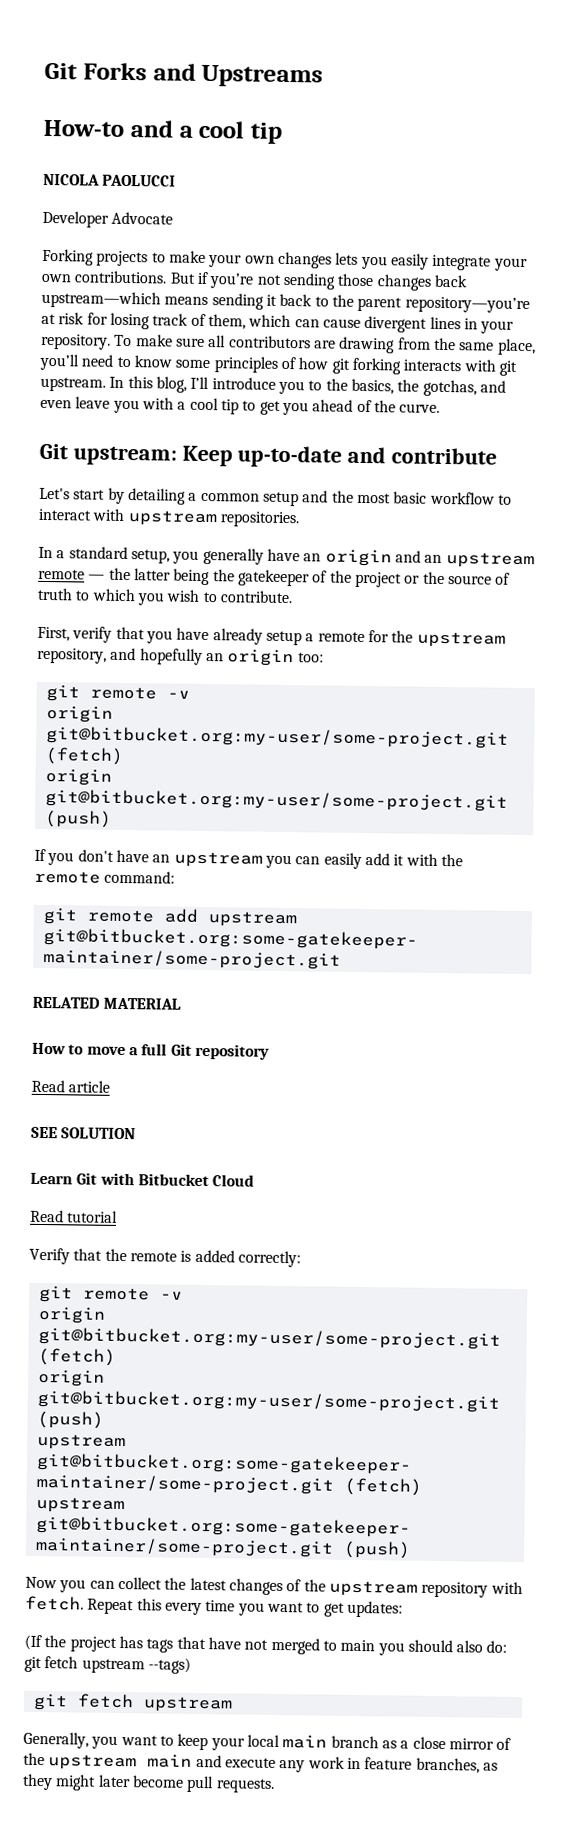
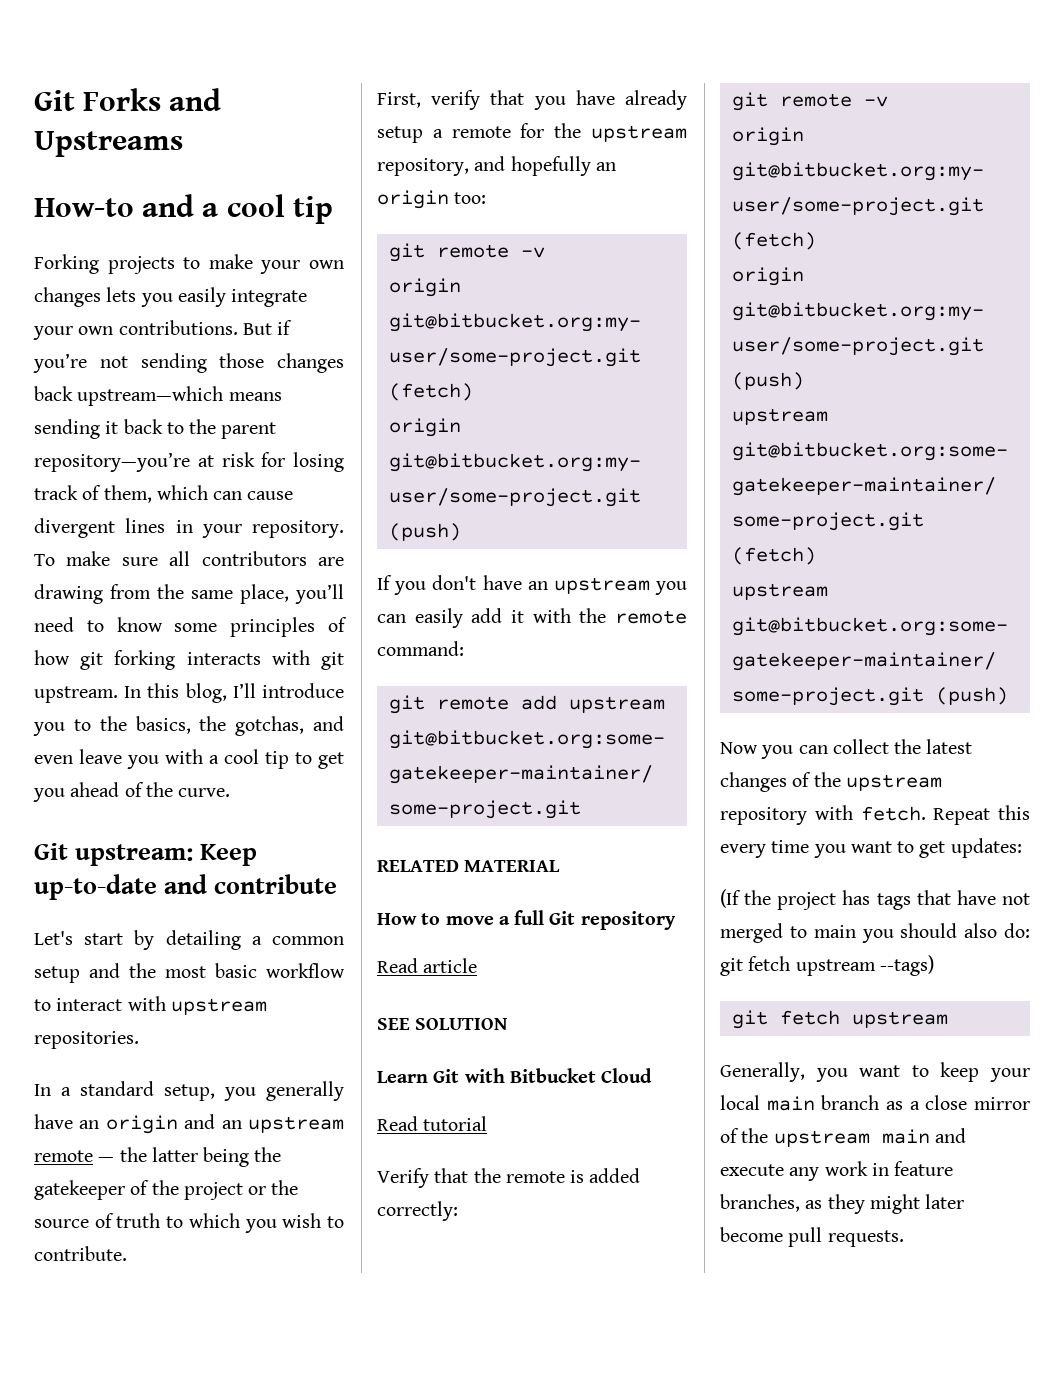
[43,173,177,187] [42,210,174,228] // NICOLA PAOLUCCI // Developer Advocate -> (333, 210) none

